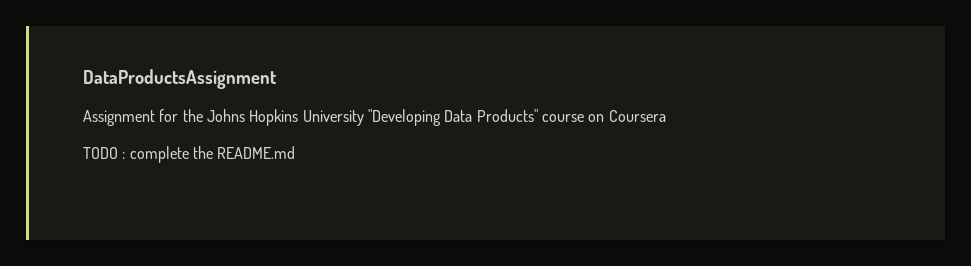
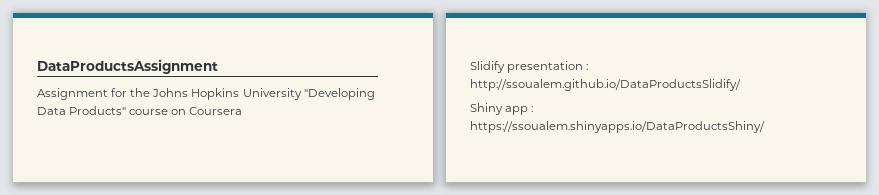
[83,146,296,163] TODO : complete the README.md -> [470,61,589,73] [470,79,741,91] [470,103,534,115] [470,121,765,133] Slidify presentation : http://ssoualem.github.io/DataProductsSlidify/ // Shiny app : https://ssoualem.shinyapps.io/DataProductsShiny/

